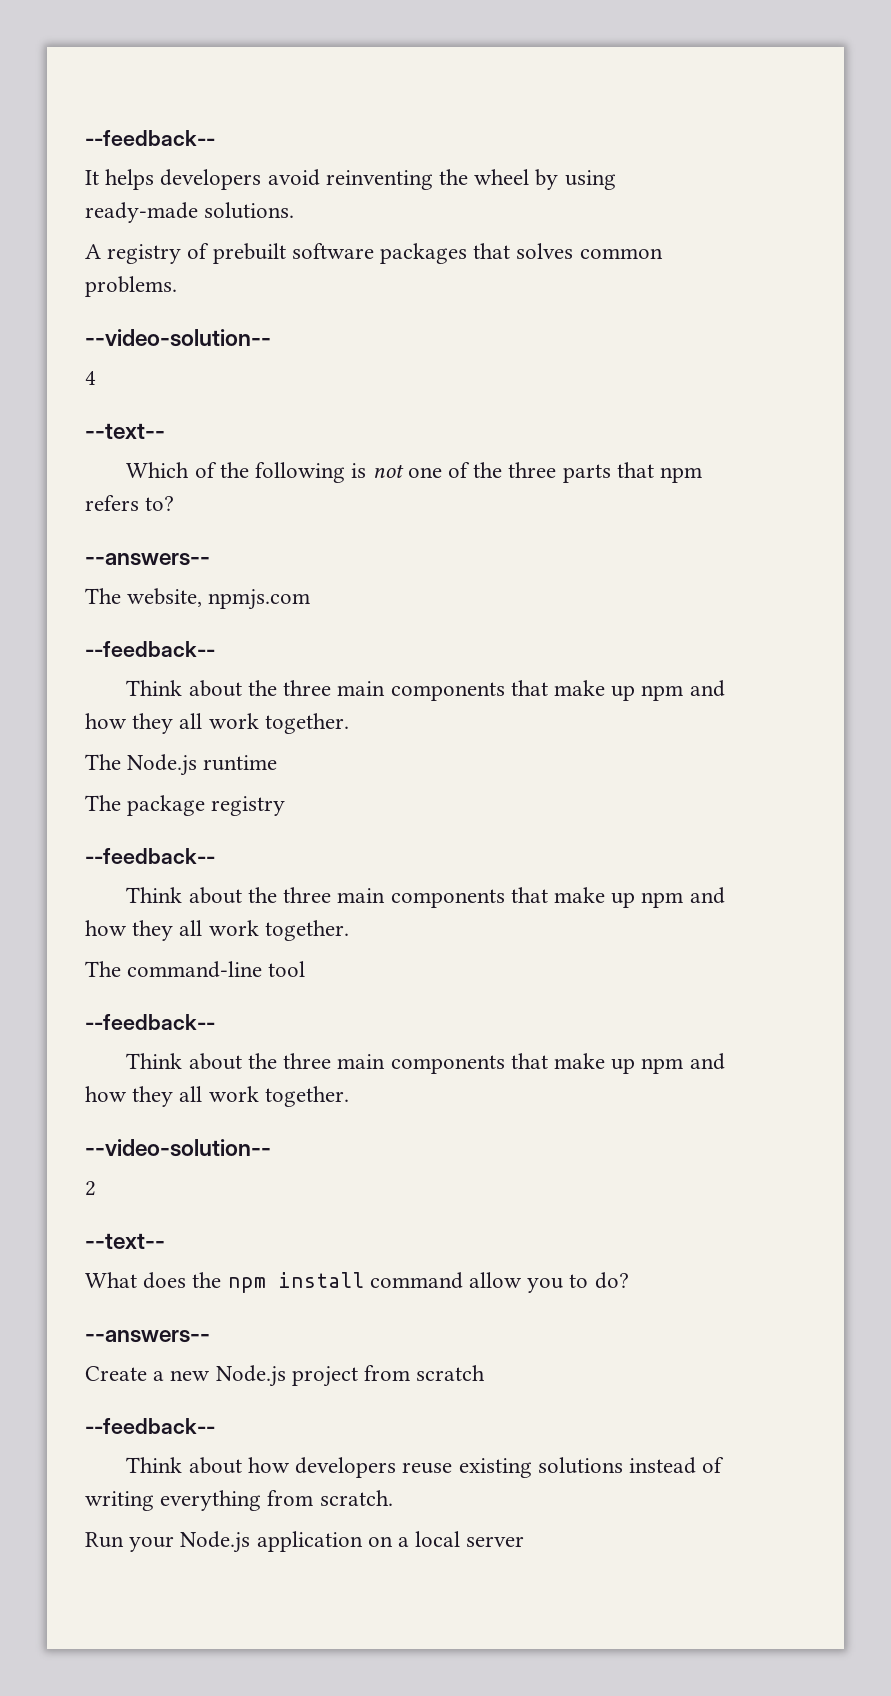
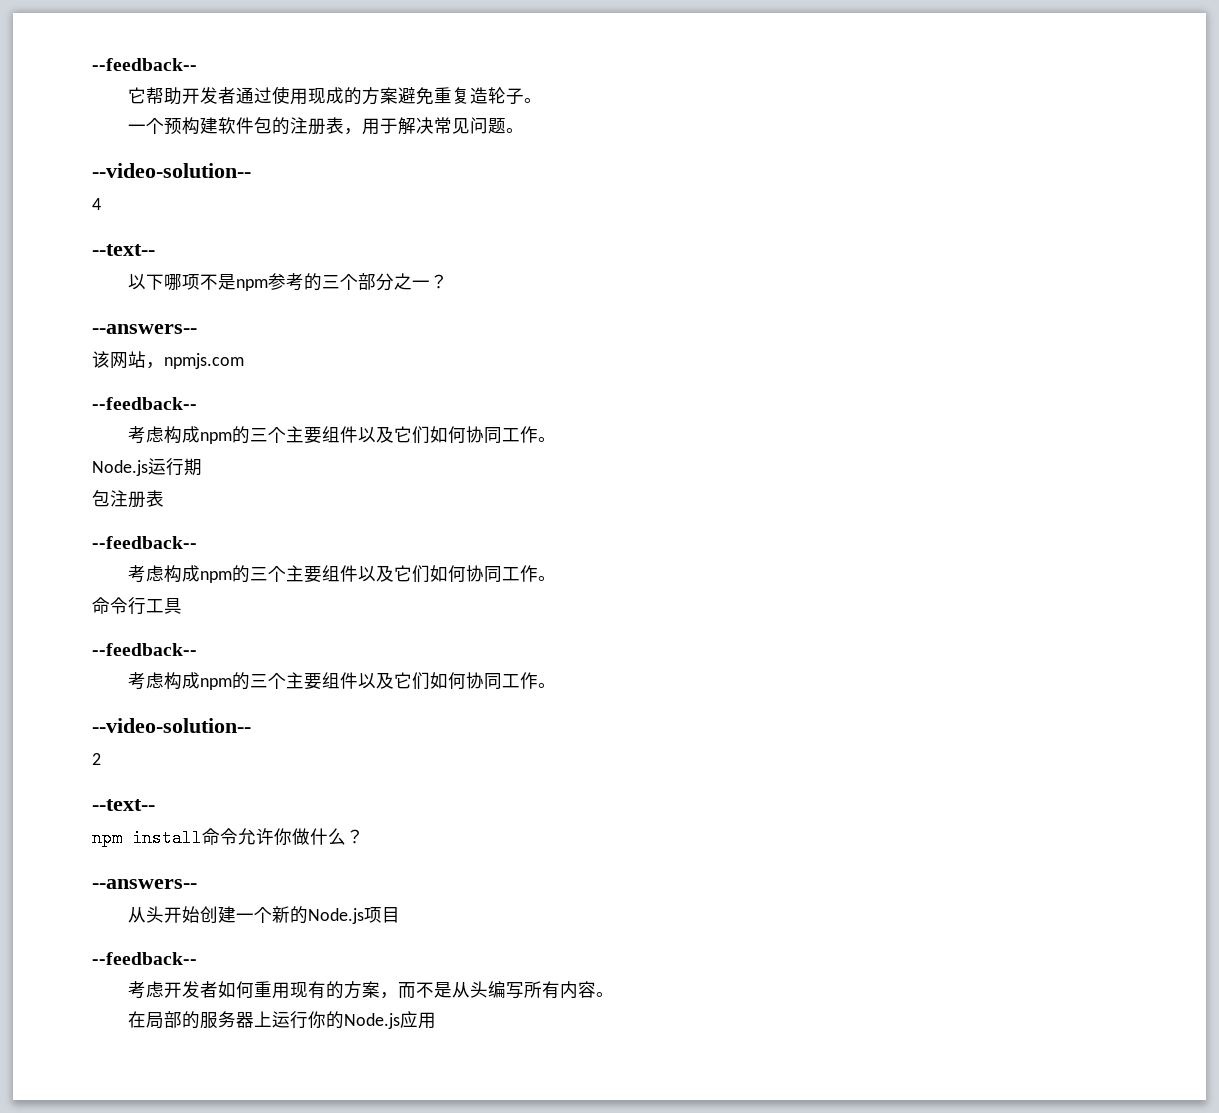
[85,130,215,146] [85,169,616,190] [85,202,295,223] [85,243,663,264] [85,276,177,297] [85,329,271,347] [85,371,96,385] [85,423,165,439] [126,462,703,483] [85,495,175,511] [85,553,210,566] [85,588,203,607] --feedback-- // It helps developers avoid reinventing the wheel by using ready-made solutions. // A registry of prebuilt software packages that solves common problems. // --video-solution-- // 4 // --text-- // Which of the following is not one of the three parts that npm refers to? // --answers-- // The website, -> [92,58,197,71] [127,86,542,105] [127,117,524,135] [92,163,251,178] [92,198,101,210] [92,244,155,256] [127,273,448,291] [92,324,197,334] [92,351,164,369] --feedback-- // 它帮助开发者通过使用现成的方案避免重复造轮子。 // 一个预构建软件包的注册表，用于解决常见问题。 // --video-solution-- // 4 // --text-- // 以下哪项不是npm参考的三个部分之一？ // --answers-- // 该网站，
[126,680,725,701] [85,713,349,734] [85,754,278,776] [85,795,286,816] [85,848,215,864] [126,887,725,908] [85,920,349,941] [85,961,306,978] [85,1014,215,1030] [126,1053,725,1074] [85,1086,349,1107] [85,1139,271,1157] [85,1181,96,1196] [85,1233,165,1249] [85,1272,629,1293] [85,1330,210,1343] [85,1365,486,1387] [85,1418,215,1434] [126,1457,725,1478] [85,1490,393,1511] [85,1531,525,1553] Think about the three main components that make up npm and how they all work together. // The Node.js runtime // The package registry // --feedback-- // Think about the three main components that make up npm and how they all work together. // The command-line tool // --feedback-- // Think about the three main components that make up npm and how they all work together. // --video-solution-- // 2 // --text-- // What does the npm install command allow you to do? // --answers-- // Create a new Node.js project from scratch // --feedback-- // Think about how developers reuse existing solutions instead of writing everything from scratch. // Run your Node.js application on a local server -> [127,426,556,444] [92,458,202,476] [92,490,164,508] [92,536,197,549] [127,565,556,583] [92,597,182,615] [92,643,197,656] [127,672,556,690] [92,718,251,733] [92,753,101,765] [92,799,155,811] [92,828,364,847] [92,879,197,889] [127,906,400,924] [92,952,197,965] [127,981,614,999] [127,1011,436,1029] 考虑构成npm的三个主要组件以及它们如何协同工作。 // Node.js运行期 // 包注册表 // --feedback-- // 考虑构成npm的三个主要组件以及它们如何协同工作。 // 命令行工具 // --feedback-- // 考虑构成npm的三个主要组件以及它们如何协同工作。 // --video-solution-- // 2 // --text-- // npm install命令允许你做什么？ // --answers-- // 从头开始创建一个新的Node.js项目 // --feedback-- // 考虑开发者如何重用现有的方案，而不是从头编写所有内容。 // 在局部的服务器上运行你的Node.js应用

